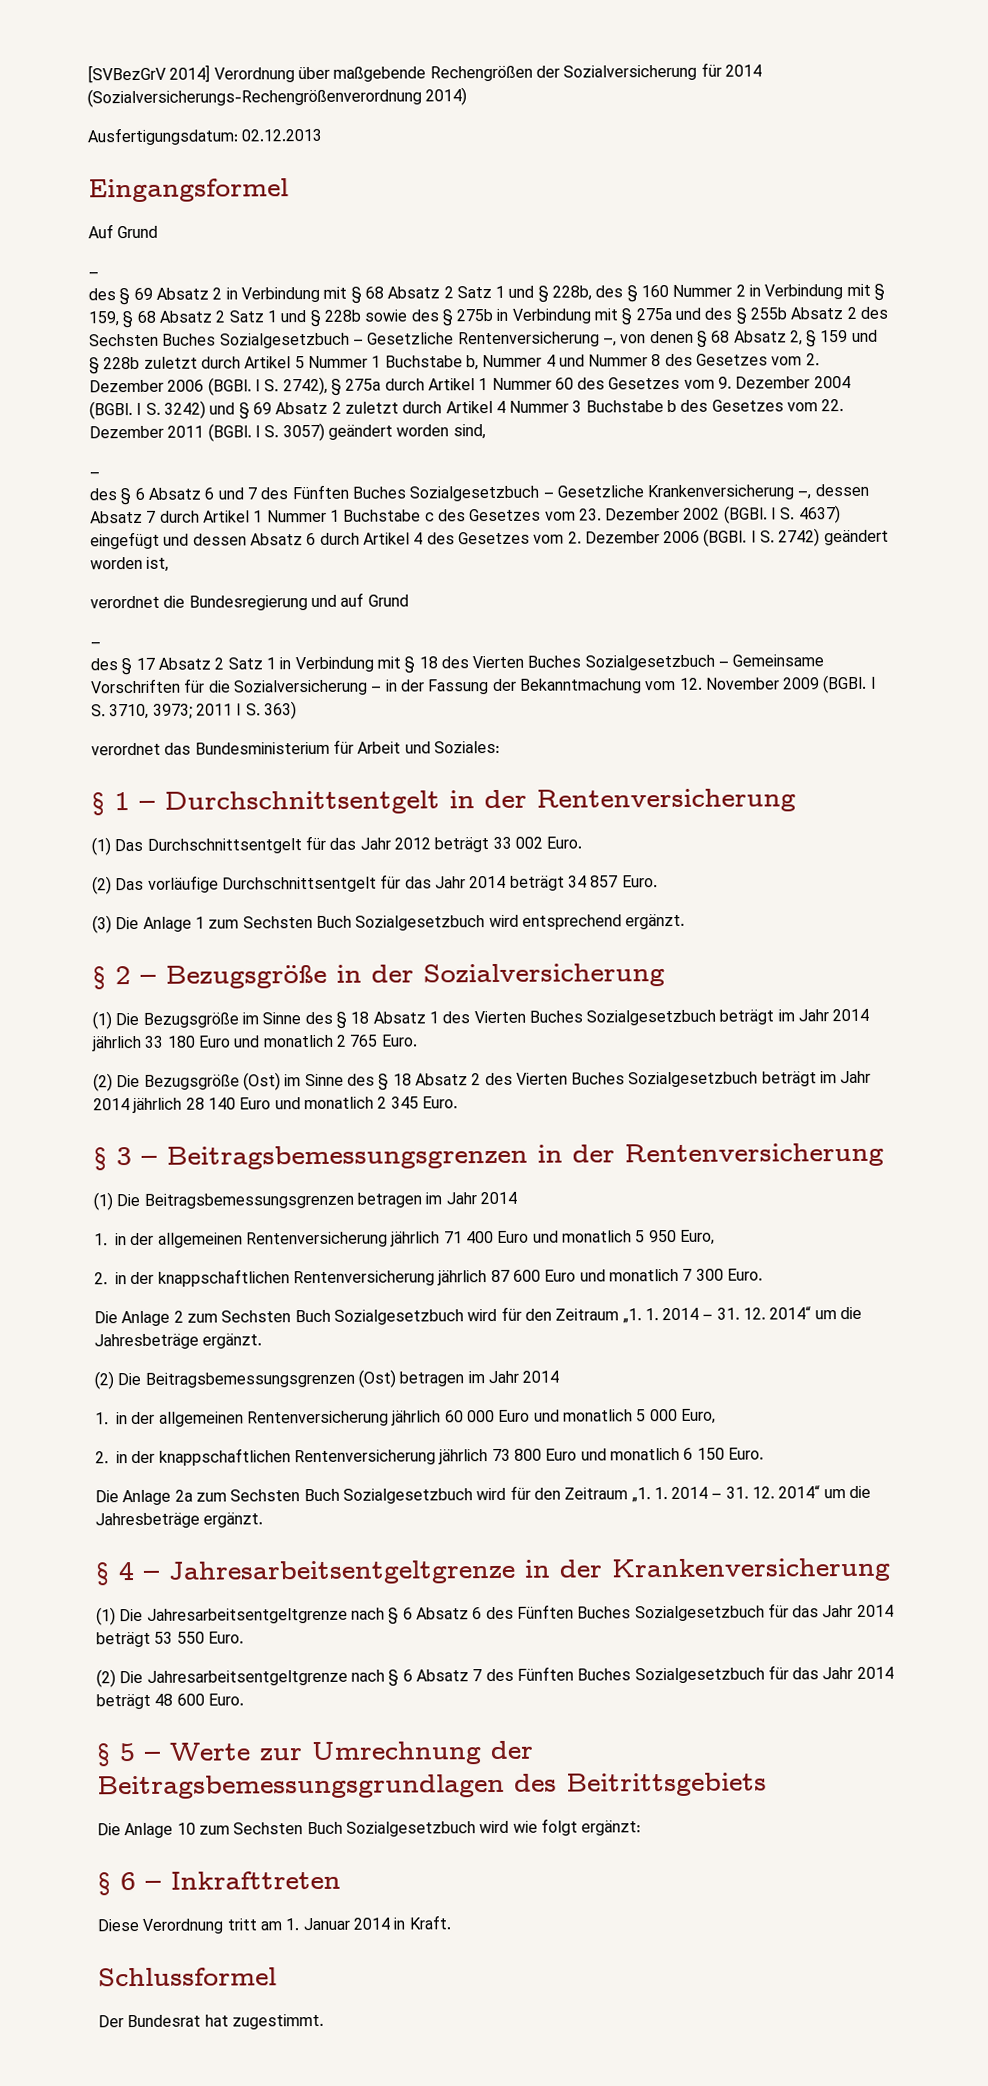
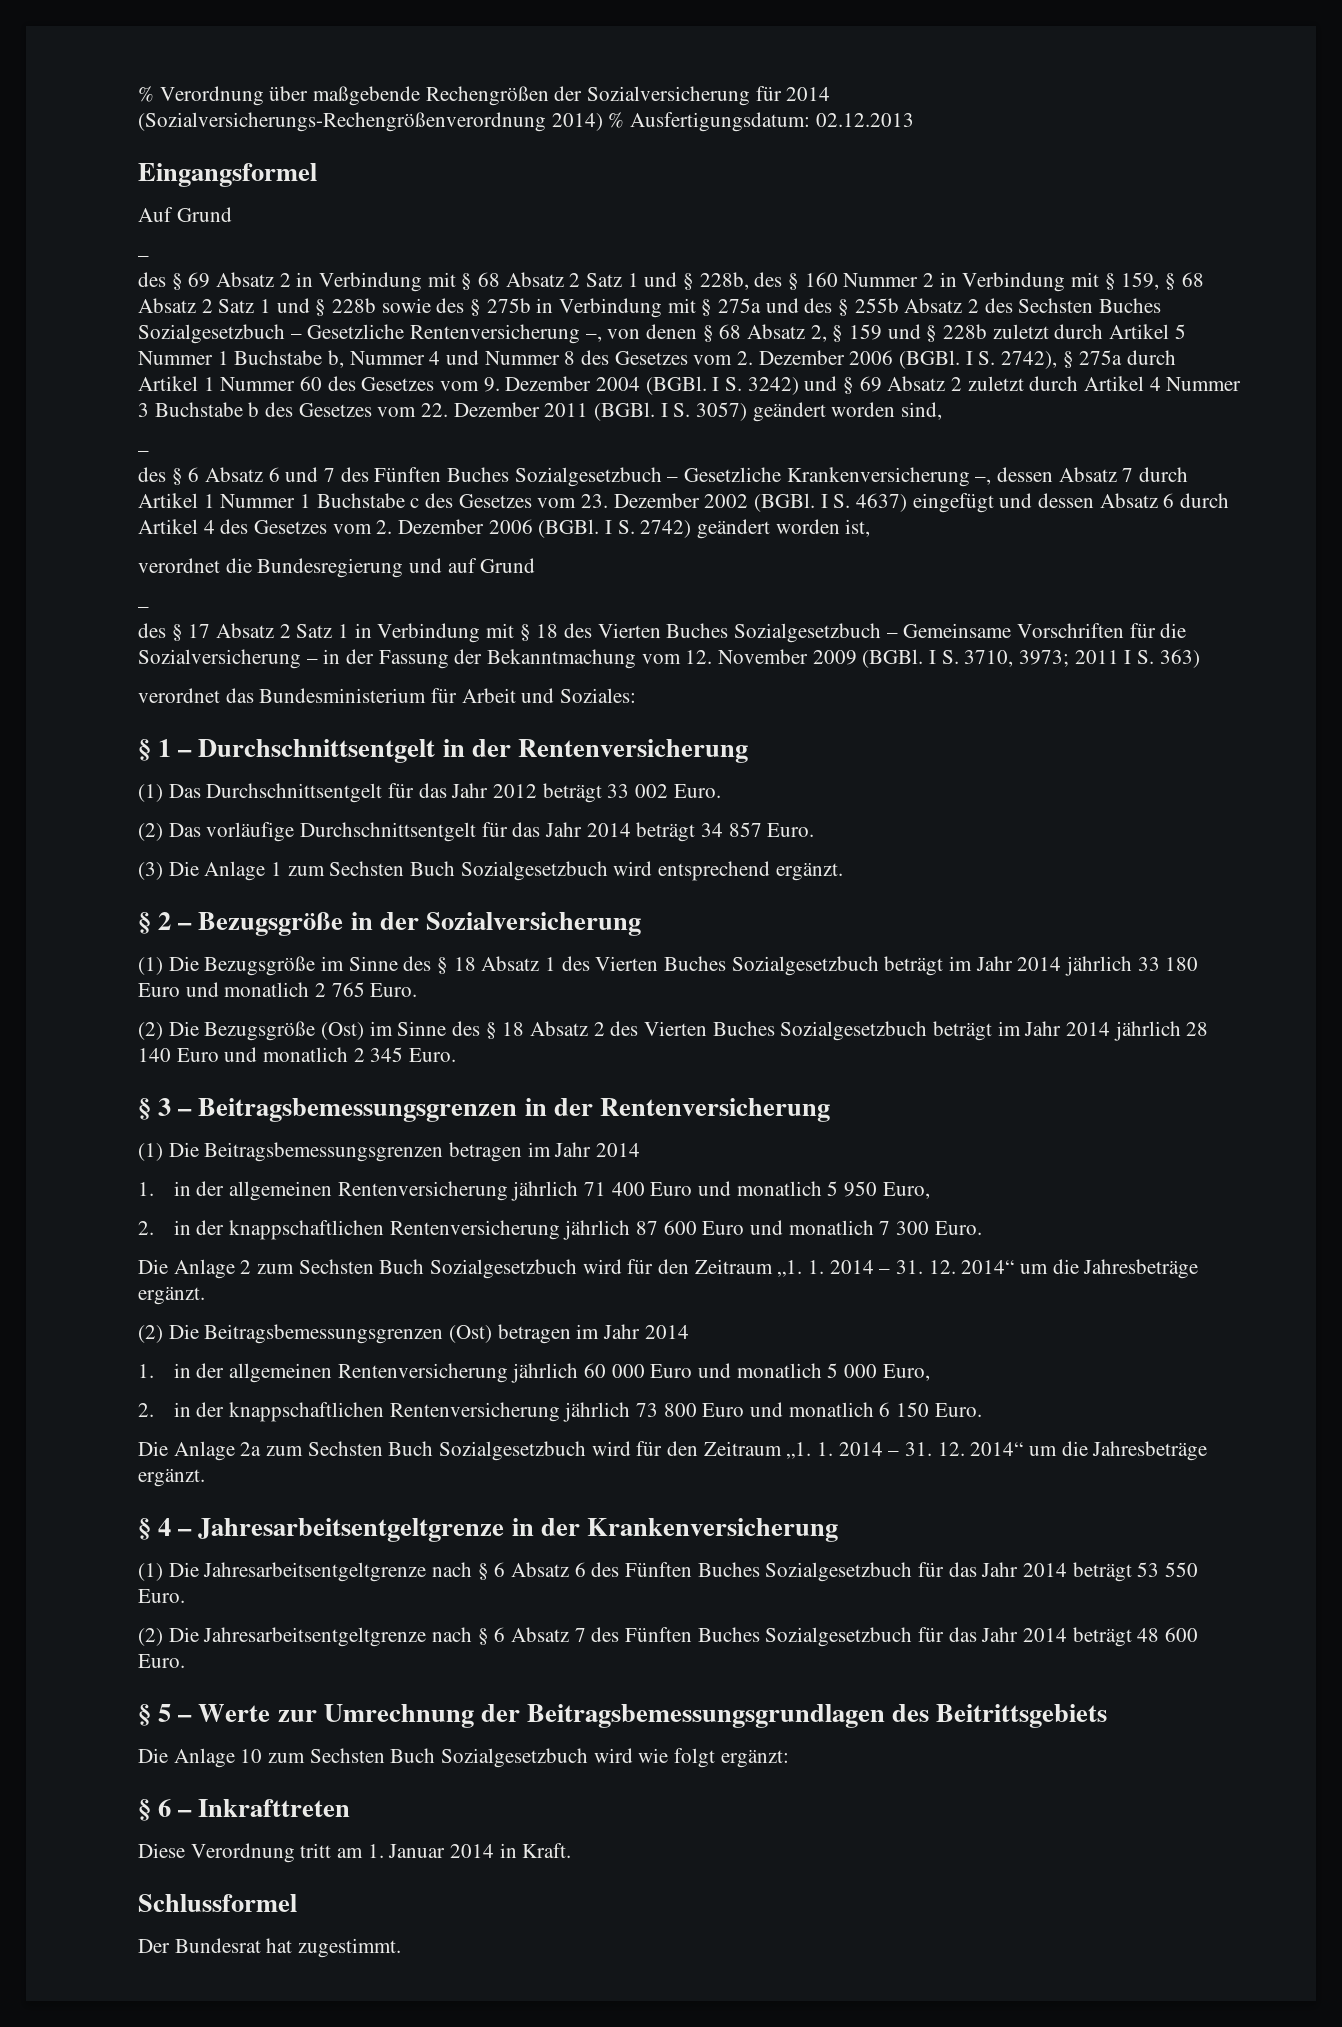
[87,64,211,84] [SVBezGrV 2014] -> [138,86,154,102] %
(468, 96) // -> [608,112,625,128] %

